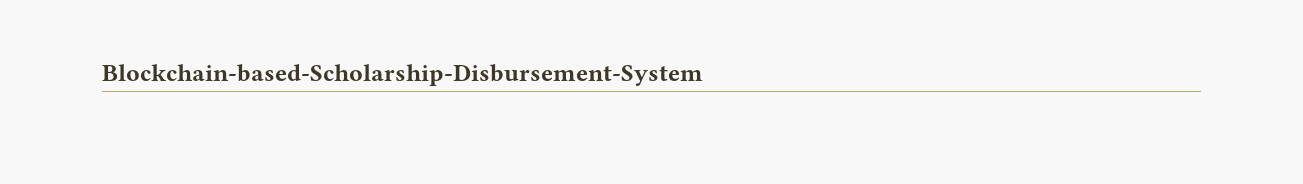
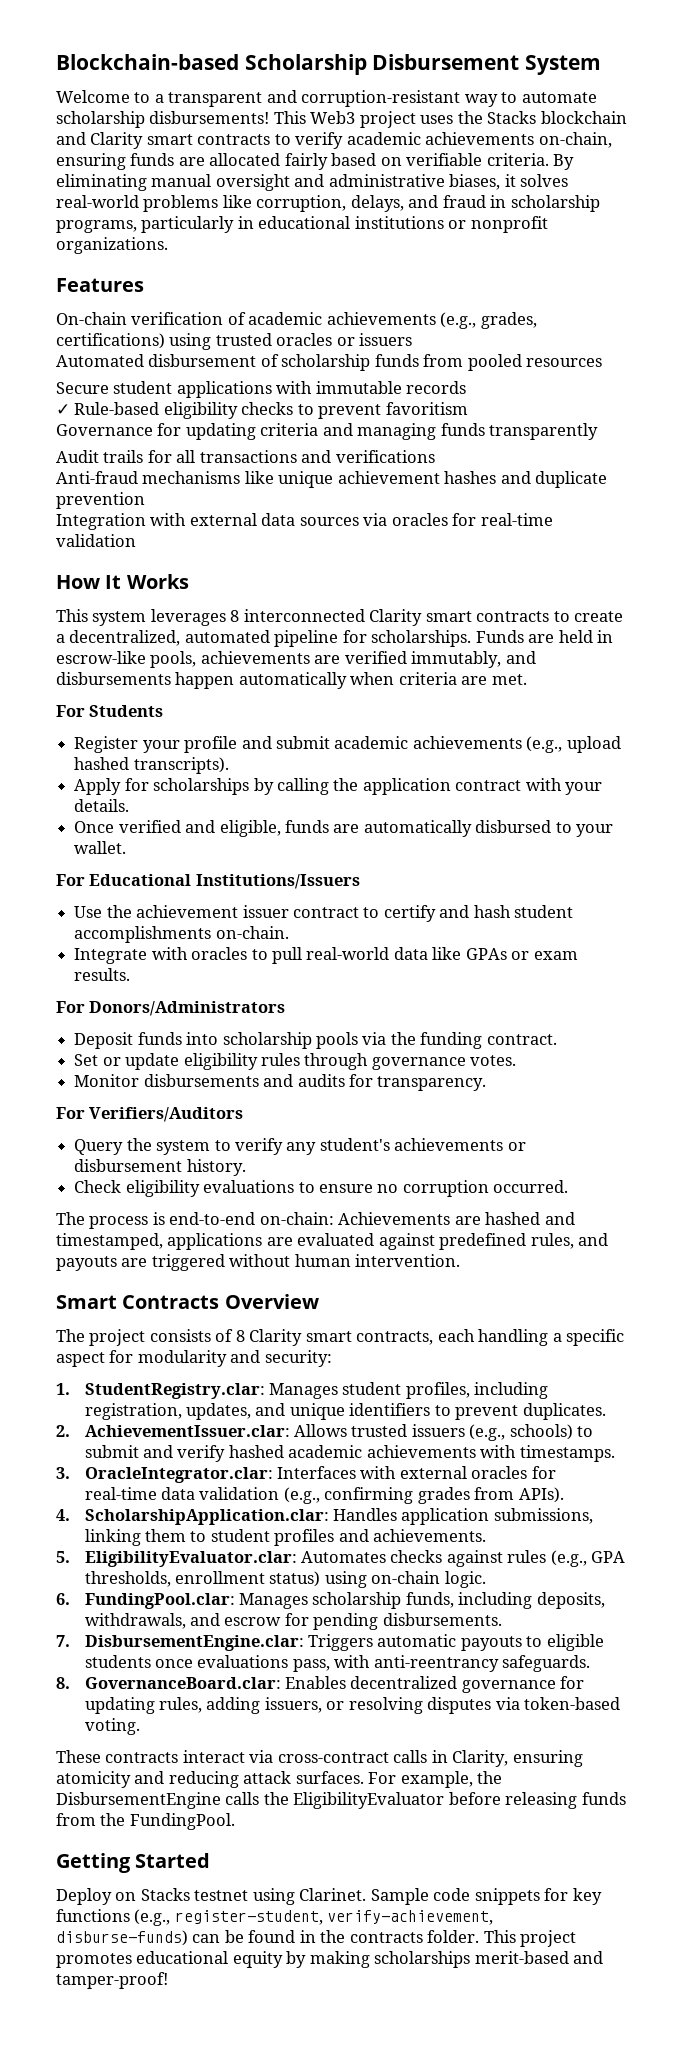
[102,64,703,86] Blockchain-based-Scholarship-Disbursement-System -> [56,54,602,75] [56,90,597,107] [56,111,627,128] [56,132,612,149] [56,153,575,170] [56,174,569,191] [56,195,600,212] [56,216,548,233] [56,237,168,254] [56,278,144,292] [56,312,537,329] [56,333,413,350] [56,354,603,371] [56,381,467,398] [56,402,468,419] [56,423,599,440] [56,450,435,463] [56,471,608,488] [56,492,145,509] [56,513,553,530] [56,534,136,547] [56,574,189,589] [56,609,624,626] [56,630,614,647] [56,651,536,668] [56,672,527,689] [56,705,164,717] [74,736,621,753] [74,757,229,774] [74,778,603,795] [74,799,130,812] [74,820,614,837] [74,841,127,854] [56,874,360,889] [74,905,574,922] [74,926,289,943] [74,947,578,964] [74,968,131,981] [56,1001,286,1016] [74,1032,557,1049] [74,1053,517,1070] [74,1074,487,1091] [56,1107,244,1122] [74,1138,526,1155] [74,1159,246,1176] [74,1180,569,1197] [56,1212,575,1229] [56,1233,609,1250] [56,1254,461,1271] [56,1294,319,1309] [56,1329,625,1346] [56,1350,332,1367] [56,1382,549,1399] [84,1403,606,1420] [56,1424,594,1441] [84,1445,615,1462] [56,1466,556,1483] [84,1487,564,1504] [56,1508,593,1525] [84,1529,487,1546] [56,1550,626,1567] [84,1571,486,1588] [56,1592,605,1609] [84,1613,502,1630] [56,1634,604,1651] [84,1655,591,1672] [56,1676,585,1693] [84,1697,621,1714] [84,1718,140,1735] [56,1750,583,1767] [56,1771,503,1788] [56,1792,626,1809] [56,1813,235,1830] [56,1853,211,1873] [56,1888,602,1905] [56,1909,494,1926] [56,1930,577,1947] [56,1951,604,1968] [56,1972,168,1989] Blockchain-based Scholarship Disbursement System // Welcome to a transparent and corruption-resistant way to automate scholarship disbursements! This Web3 project uses the Stacks blockchain and Clarity smart contracts to verify academic achievements on-chain, ensuring funds are allocated fairly based on verifiable criteria. By eliminating manual oversight and administrative biases, it solves real-world problems like corruption, delays, and fraud in scholarship programs, particularly in educational institutions or nonprofit organizations. // Features // On-chain verification of academic achievements (e.g., grades, certifications) using trusted oracles or issuers // Automated disbursement of scholarship funds from pooled resources // Secure student applications with immutable records // ✓ Rule-based eligibility checks to prevent favoritism // Governance for updating criteria and managing funds transparently // Audit trails for all transactions and verifications // Anti-fraud mechanisms like unique achievement hashes and duplicate prevention // Integration with external data sources via oracles for real-time validation // How It Works // This system leverages 8 interconnected Clarity smart contracts to create a decentralized, automated pipeline for scholarships. Funds are held in escrow-like pools, achievements are verified immutably, and disbursements happen automatically when criteria are met. // For Students // Register your profile and submit academic achievements (e.g., upload hashed transcripts). // Apply for scholarships by calling the application contract with your details. // Once verified and eligible, funds are automatically disbursed to your wallet. // For Educational Institutions/Issuers // Use the achievement issuer contract to certify and hash student accomplishments on-chain. // Integrate with oracles to pull real-world data like GPAs or exam results. // For Donors/Administrators // Deposit funds into scholarship pools via the funding contract. // Set or update eligibility rules through governance votes. // Monitor disbursements and audits for transparency. // For Verifiers/Auditors // Query the system to verify any student's achievements or disbursement history. // Check eligibility evaluations to ensure no corruption occurred. // The process is end-to-end on-chain: Achievements are hashed and timestamped, applications are evaluated against predefined rules, and payouts are triggered without human intervention. // Smart Contracts Overview // The project consists of 8 Clarity smart contracts, each handling a specific aspect for modularity and security: // 1. StudentRegistry.clar: Manages student profiles, including registration, updates, and unique identifiers to prevent duplicates. // 2. AchievementIssuer.clar: Allows trusted issuers (e.g., schools) to submit and verify hashed academic achievements with timestamps. // 3. OracleIntegrator.clar: Interfaces with external oracles for real-time data validation (e.g., confirming grades from APIs). // 4. ScholarshipApplication.clar: Handles application submissions, linking them to student profiles and achievements. // 5. EligibilityEvaluator.clar: Automates checks against rules (e.g., GPA thresholds, enrollment status) using on-chain logic. // 6. FundingPool.clar: Manages scholarship funds, including deposits, withdrawals, and escrow for pending disbursements. // 7. DisbursementEngine.clar: Triggers automatic payouts to eligible students once evaluations pass, with anti-reentrancy safeguards. // 8. GovernanceBoard.clar: Enables decentralized governance for updating rules, adding issuers, or resolving disputes via token-based voting. // These contracts interact via cross-contract calls in Clarity, ensuring atomicity and reducing attack surfaces. For example, the DisbursementEngine calls the EligibilityEvaluator before releasing funds from the FundingPool. // Getting Started // Deploy on Stacks testnet using Clarinet. Sample code snippets for key functions (e.g., register-student, verify-achievement, disburse-funds) can be found in the contracts folder. This project promotes educational equity by making scholarships merit-based and tamper-proof!

